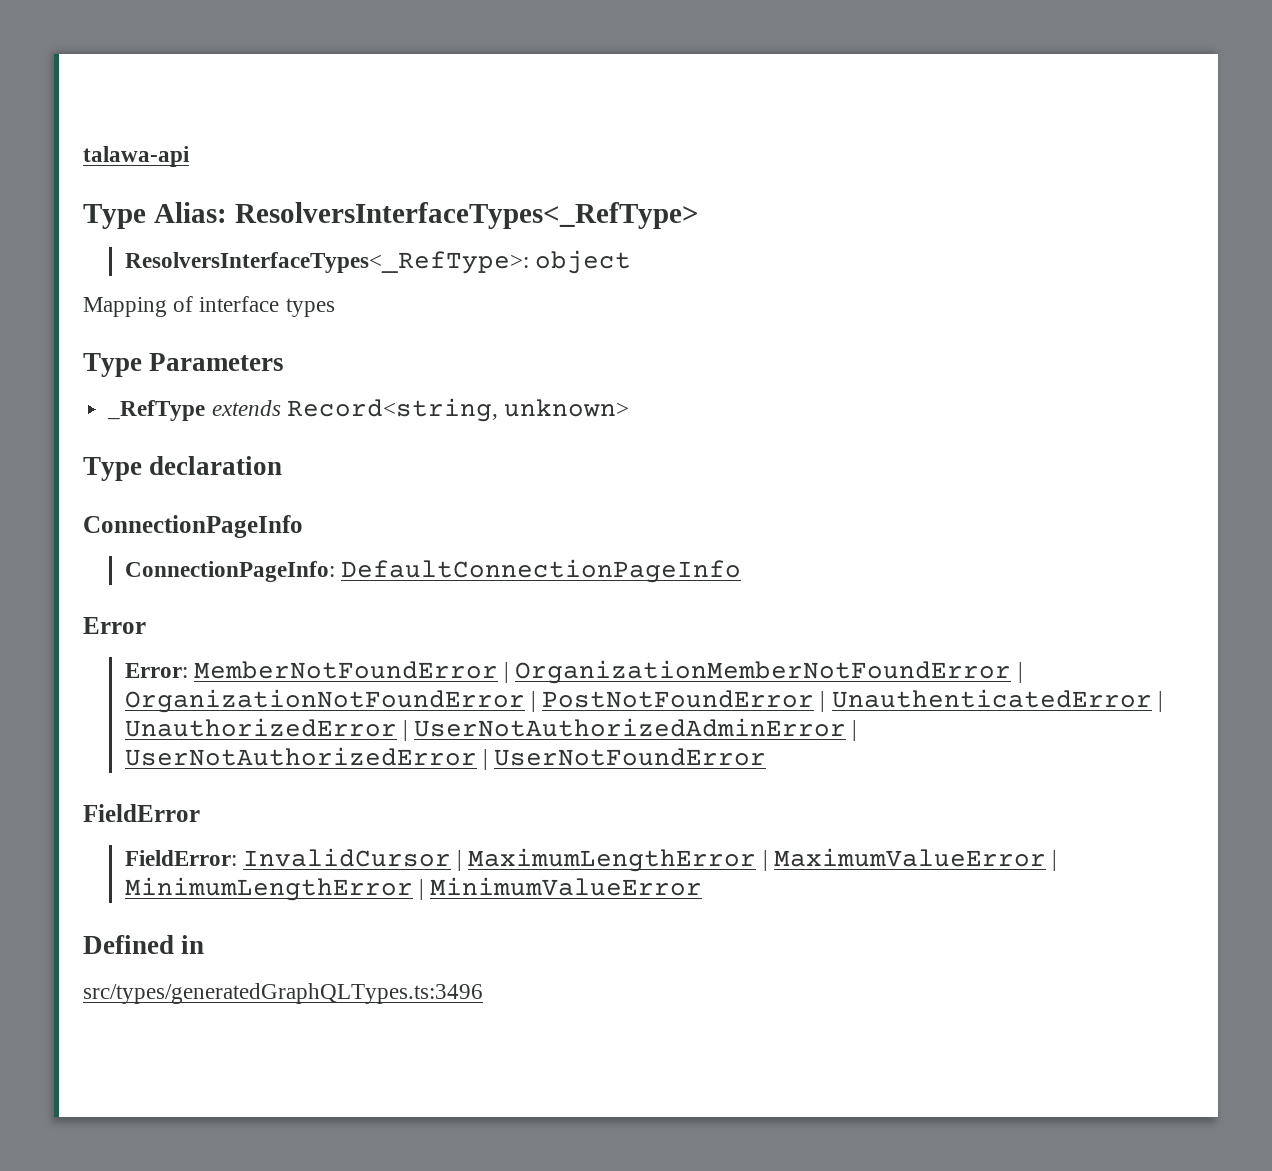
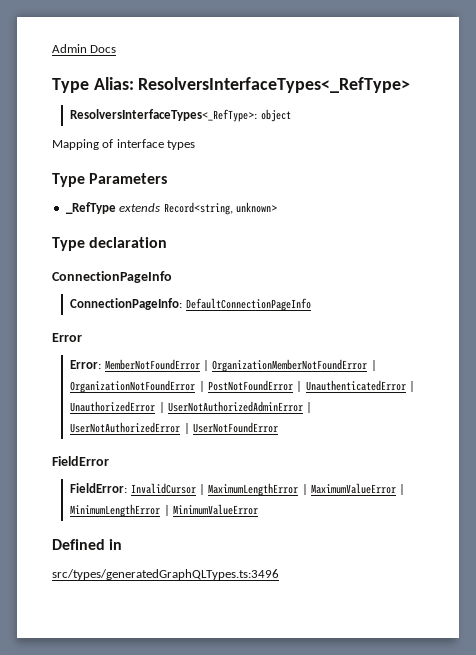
[83,146,190,167] talawa-api -> [52,44,117,53] Admin Docs

